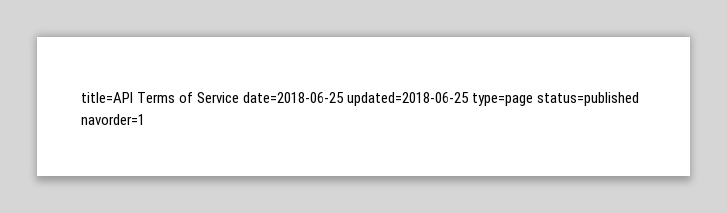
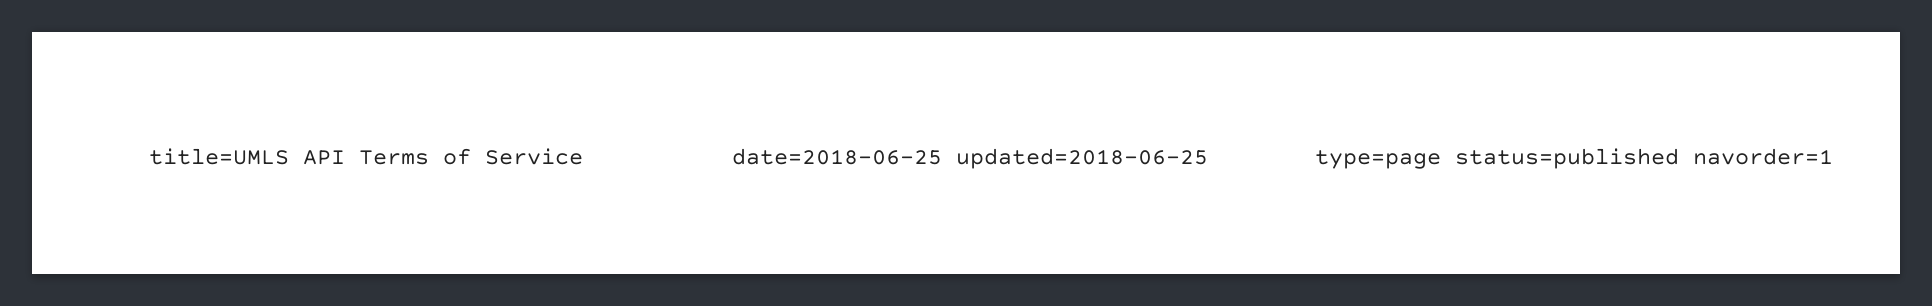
[81,92,133,103] title=API -> [149,148,345,165] title=UMLS API

